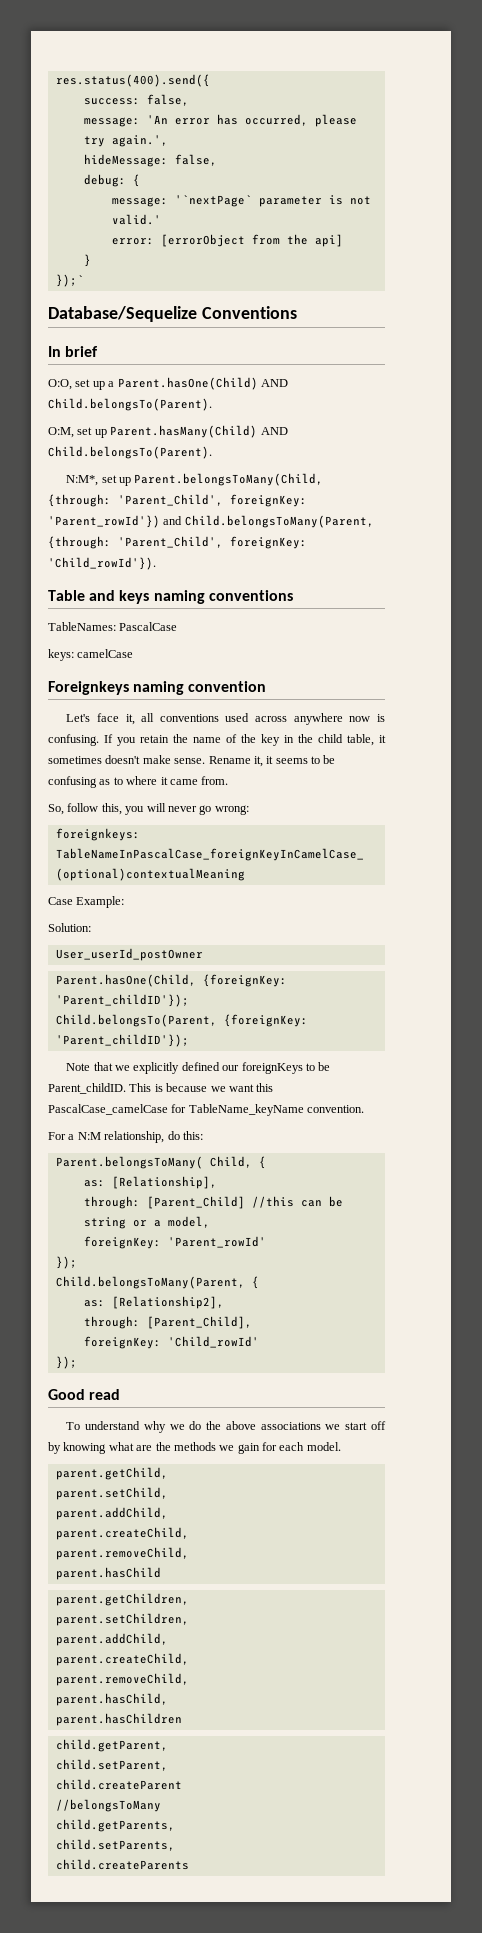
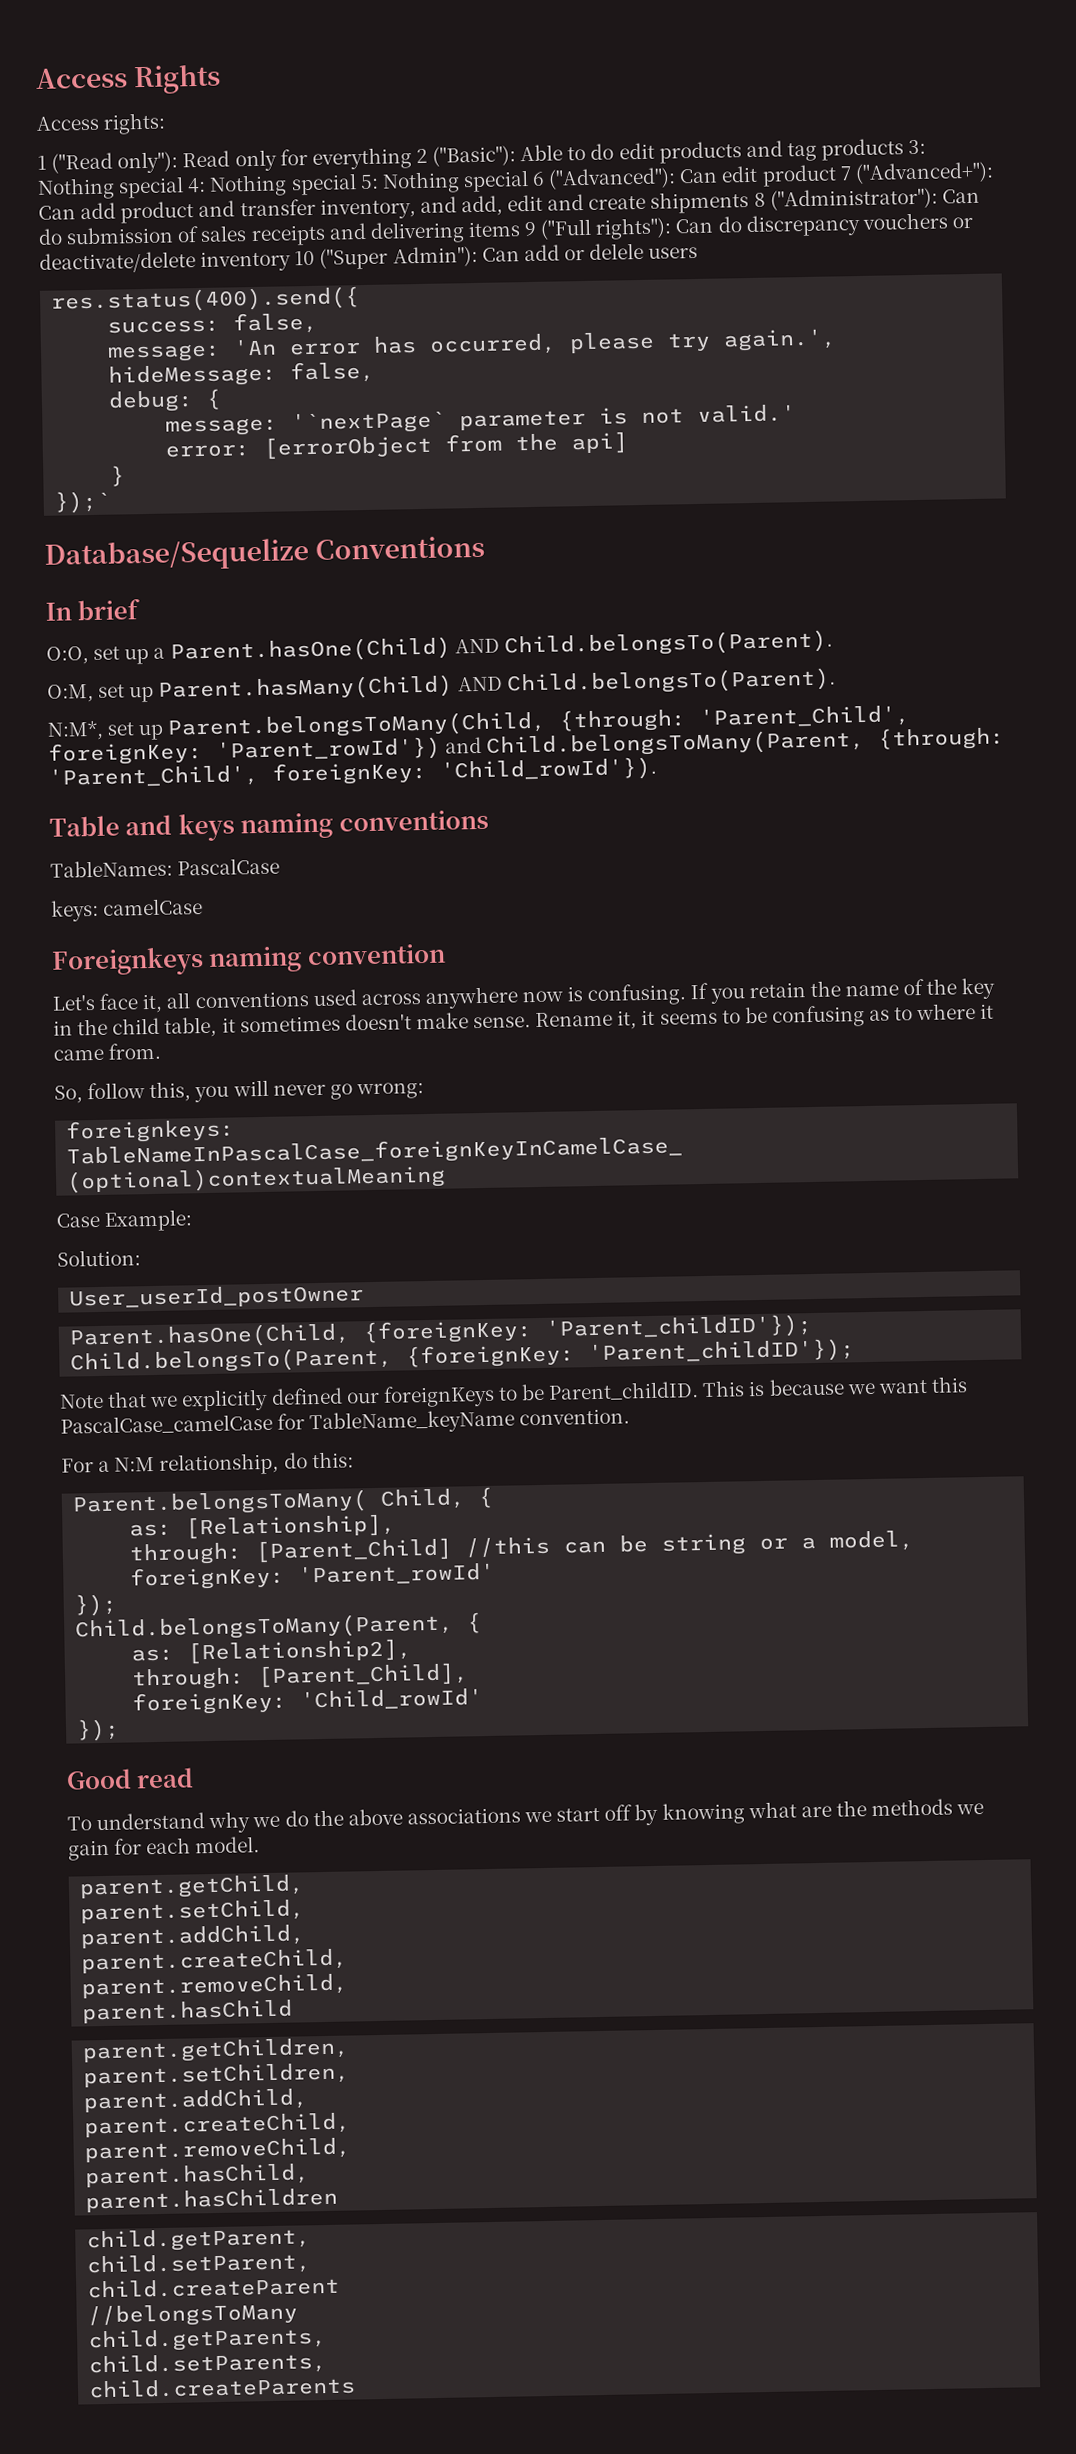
(55, 80) none -> [35,63,222,95] [36,112,167,135] [37,138,927,174] [37,161,994,200] [38,187,980,224] [38,212,973,247] [39,242,699,274] Access Rights // Access rights: // 1 ("Read only"): Read only for everything 2 ("Basic"): Able to do edit products and tag products 3: Nothing special 4: Nothing special 5: Nothing special 6 ("Advanced"): Can edit product 7 ("Advanced+"): Can add product and transfer inventory, and add, edit and create shipments 8 ("Administrator"): Can do submission of sales receipts and delivering items 9 ("Full rights"): Can do discrepancy vouchers or deactivate/delete inventory 10 ("Super Admin"): Can add or delele users //

